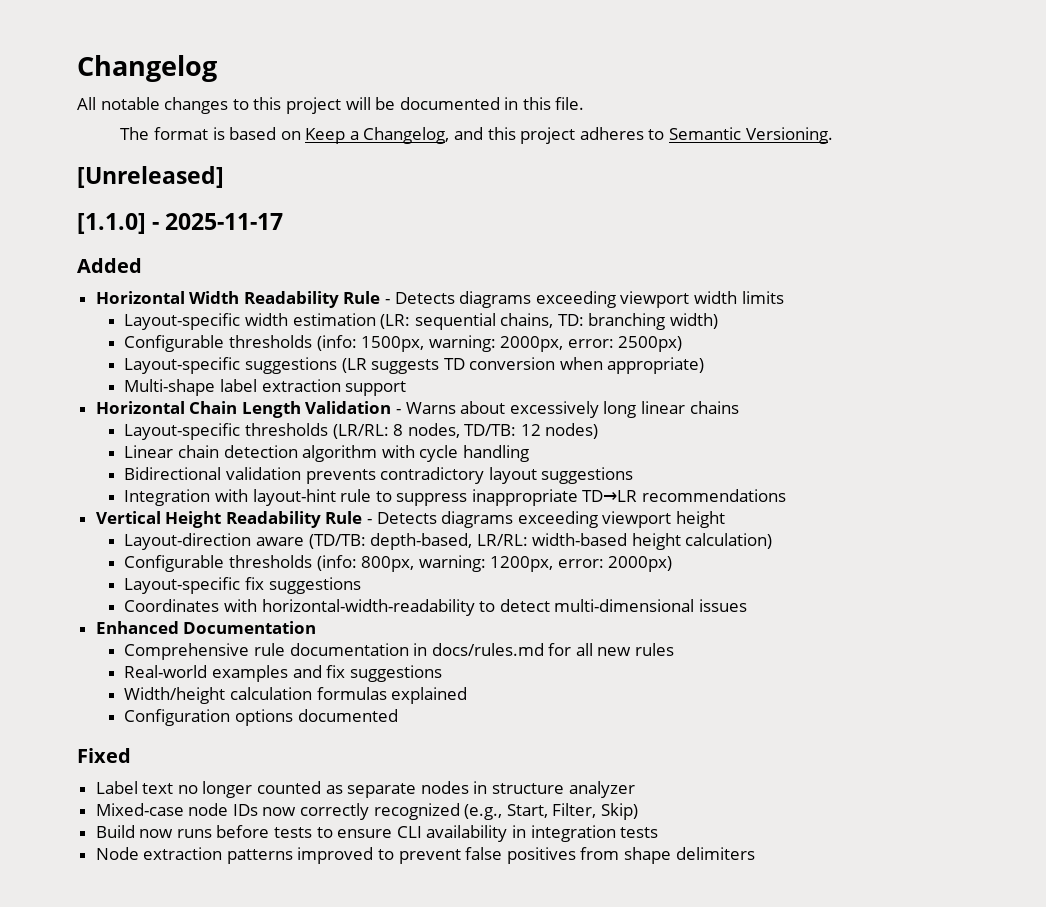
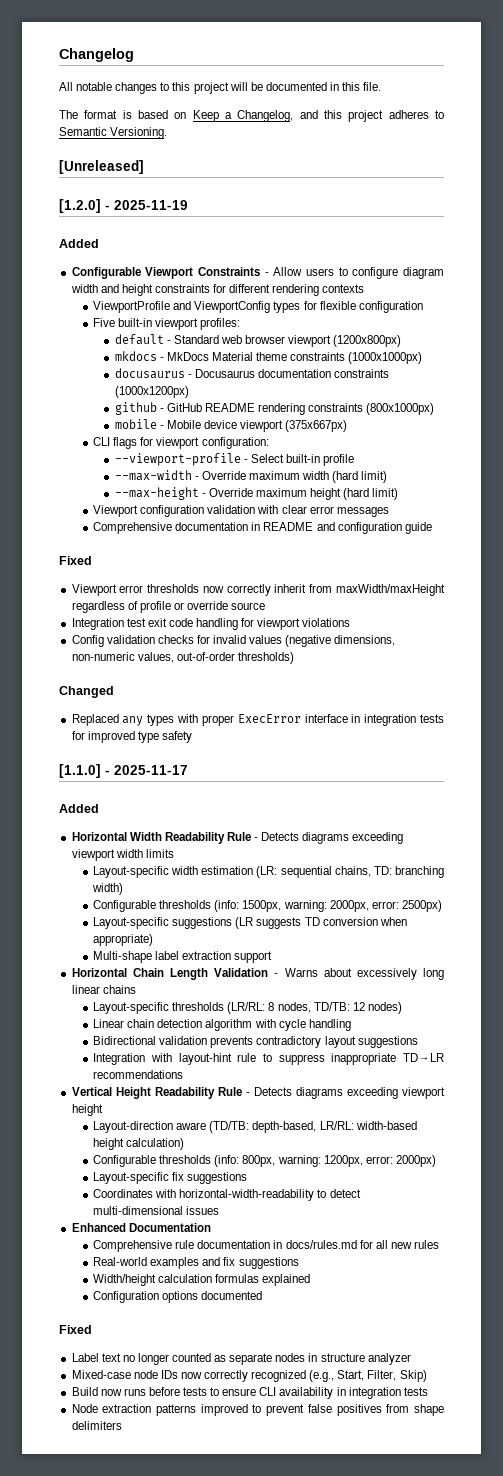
(224, 177) none -> [59,199,188,213] [59,239,99,248] [71,267,444,279] [70,284,365,296] [93,301,423,313] [93,318,241,330] [114,334,402,347] [114,351,423,364] [114,368,389,379] [114,386,189,398] [114,402,435,415] [114,419,348,432] [93,437,269,449] [114,453,354,466] [114,470,388,483] [114,487,399,500] [93,505,389,517] [93,522,432,534] [59,556,92,565] [71,584,445,596] [71,601,266,613] [71,618,351,630] [71,635,396,647] [71,652,294,664] [59,686,114,698] [71,714,444,726] [71,731,192,743] // [1.2.0] - 2025-11-19 // Added // Configurable Viewport Constraints - Allow users to configure diagram width and height constraints for different rendering contexts // ViewportProfile and ViewportConfig types for flexible configuration // Five built-in viewport profiles: // default - Standard web browser viewport (1200x800px) // mkdocs - MkDocs Material theme constraints (1000x1000px) // docusaurus - Docusaurus documentation constraints (1000x1200px) // github - GitHub README rendering constraints (800x1000px) // mobile - Mobile device viewport (375x667px) // CLI flags for viewport configuration: // --viewport-profile - Select built-in profile // --max-width - Override maximum width (hard limit) // --max-height - Override maximum height (hard limit) // Viewport configuration validation with clear error messages // Comprehensive documentation in README and configuration guide // Fixed // Viewport error thresholds now correctly inherit from maxWidth/maxHeight regardless of profile or override source // Integration test exit code handling for viewport violations // Config validation checks for invalid values (negative dimensions, non-numeric values, out-of-order thresholds) // Changed // Replaced any types with proper ExecError interface in integration tests for improved type safety

